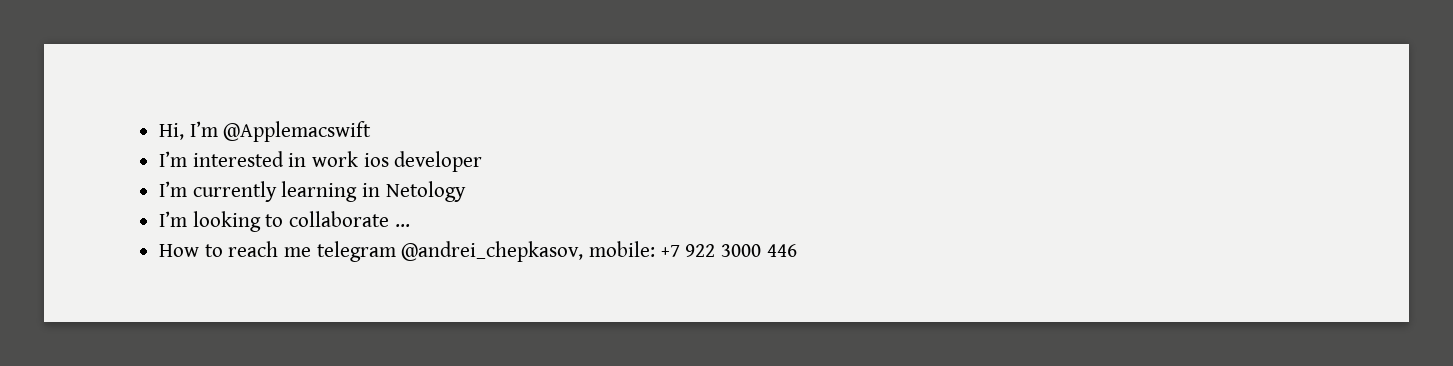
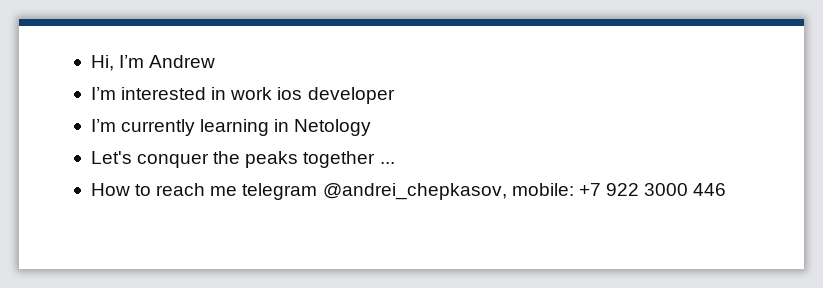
[223,121,372,142] @Applemacswift -> [149,55,216,68] Andrew
[159,211,390,232] I’m looking to collaborate -> [90,151,376,168] Let's conquer the peaks together

